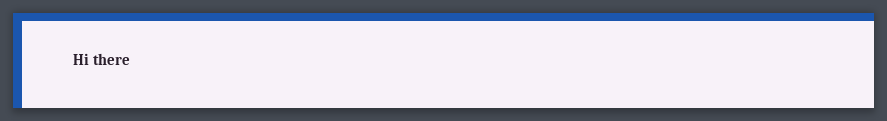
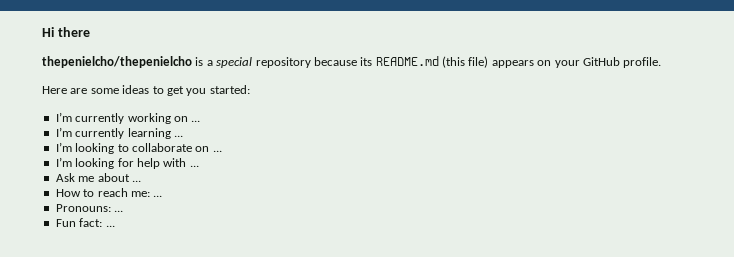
(130, 59) none -> [42,56,662,68] [42,85,250,96] [55,112,201,124] [55,127,183,139] [55,142,222,154] [55,157,199,169] [55,173,141,182] [55,188,163,197] [55,204,124,212] [55,218,115,227] // thepenielcho/thepenielcho is a special repository because its README.md (this file) appears on your GitHub profile. // Here are some ideas to get you started: // I’m currently working on ... // I’m currently learning ... // I’m looking to collaborate on ... // I’m looking for help with ... // Ask me about ... // How to reach me: ... // Pronouns: ... // Fun fact: ...

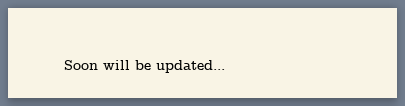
[42,27,90,37] [42,56,662,68] [42,85,250,96] [55,112,201,124] [55,127,183,139] [55,142,222,154] [55,157,199,169] [55,173,141,182] [55,188,163,197] [55,204,124,212] [55,218,115,227] Hi there // thepenielcho/thepenielcho is a special repository because its README.md (this file) appears on your GitHub profile. // Here are some ideas to get you started: // I’m currently working on ... // I’m currently learning ... // I’m looking to collaborate on ... // I’m looking for help with ... // Ask me about ... // How to reach me: ... // Pronouns: ... // Fun fact: ... -> [64,60,225,73] Soon will be updated...

